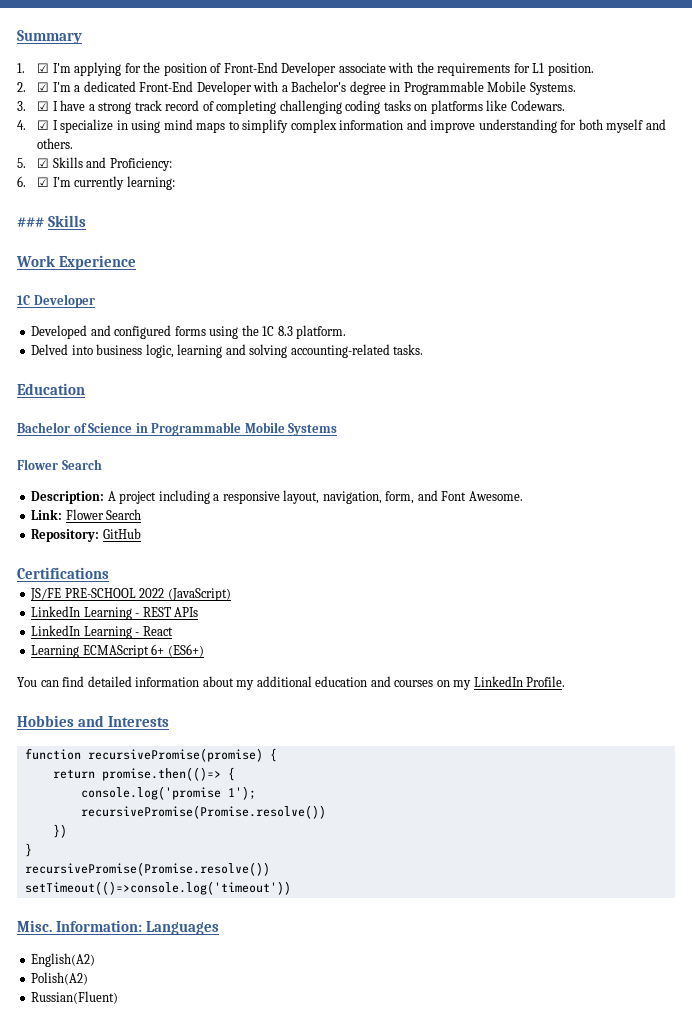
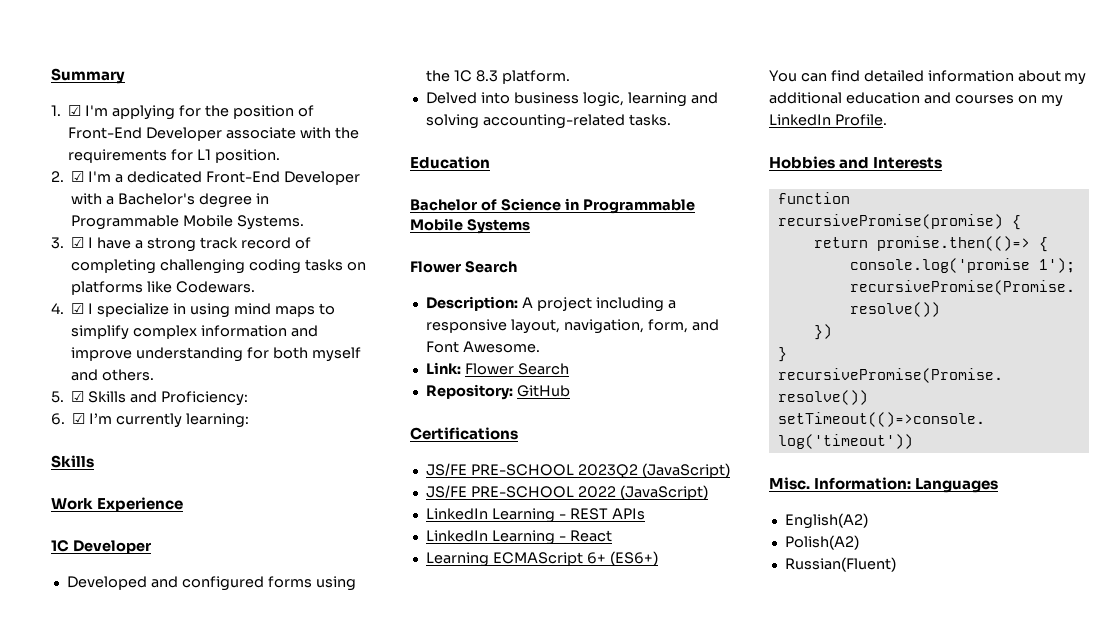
[17,217,44,227] ### -> (249, 420) none
(109, 573) none -> [425,463,730,479] // JS/FE PRE-SCHOOL 2023Q2 (JavaScript)

